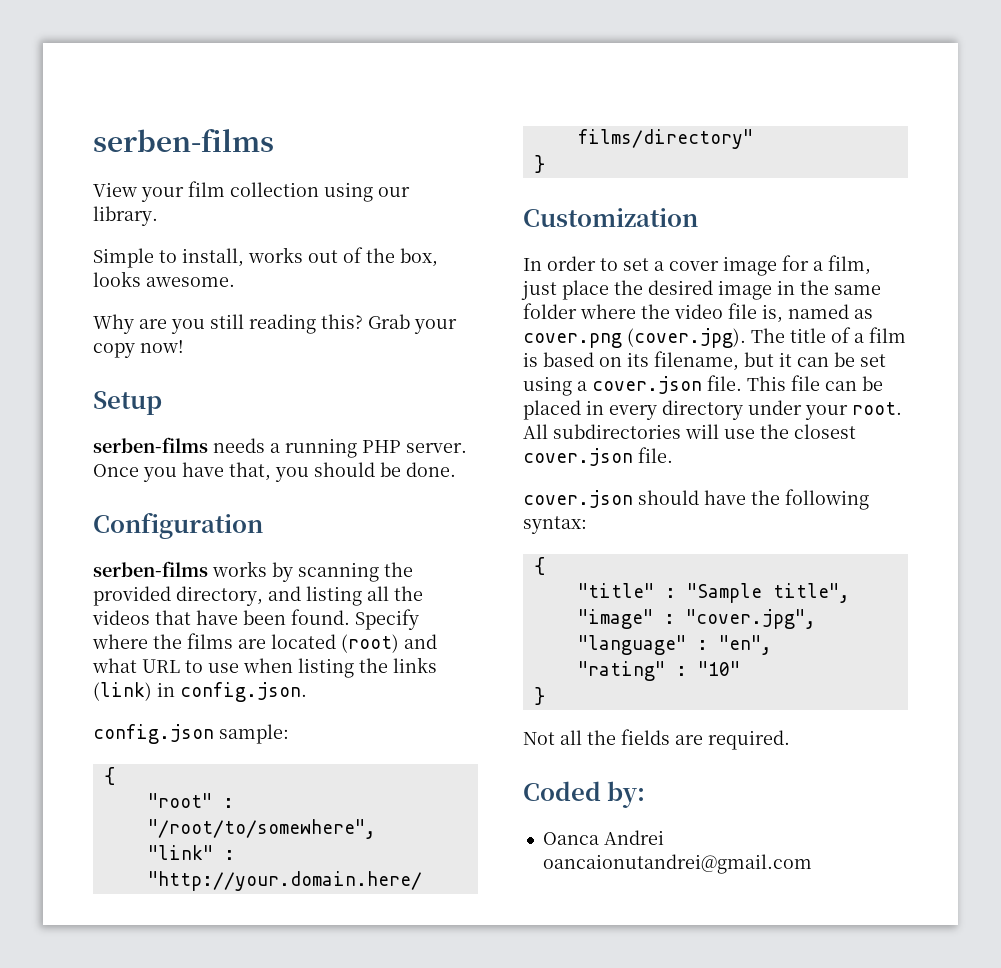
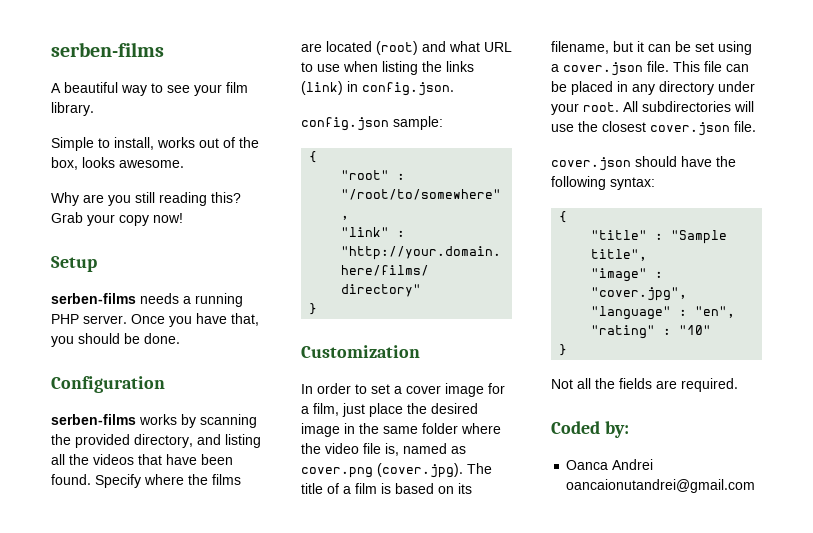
[93,181,410,202] View your film collection using our -> [51,82,248,96] A beautiful way to see your film
[609,405,657,420] every -> [632,84,655,95] any

